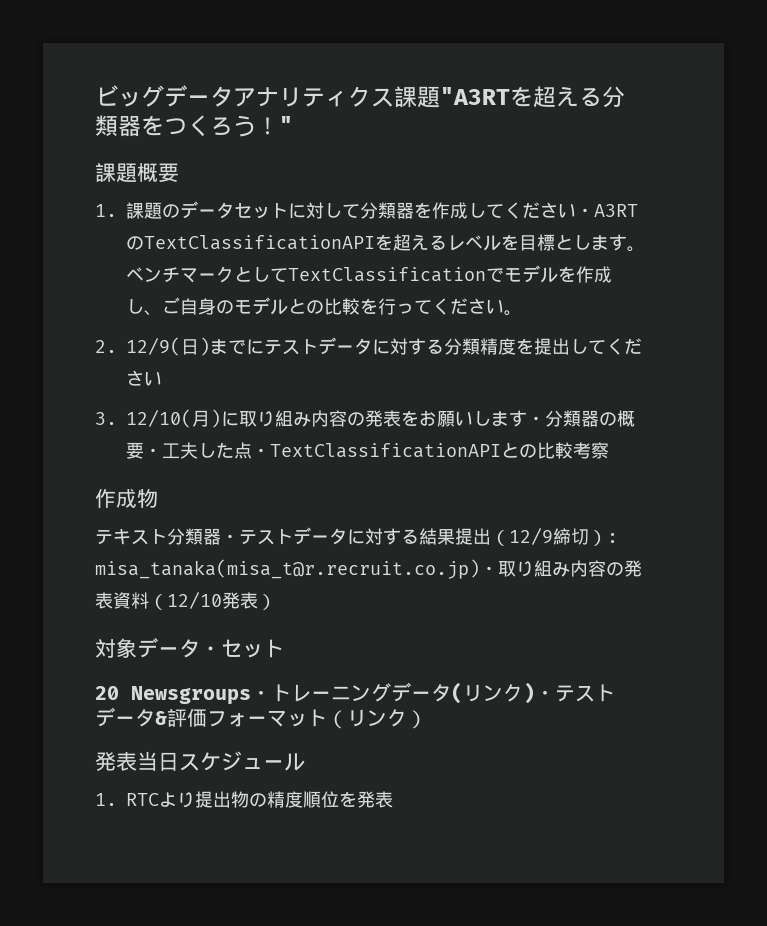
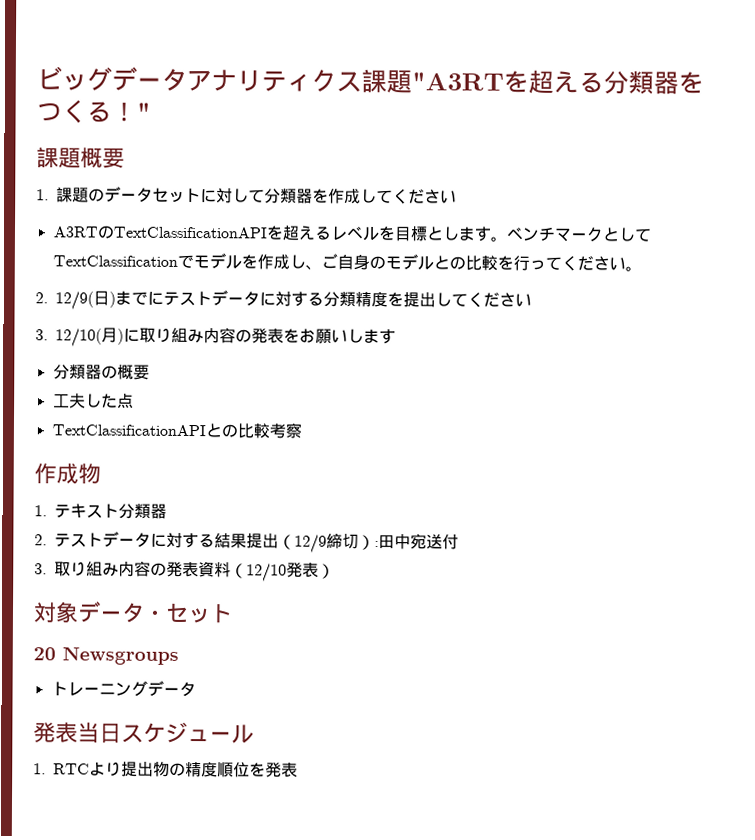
[210,115,256,137] ろう -> [86,101,112,123] る
[576,208,594,217] ・ -> (458, 197) //
[527,416,545,425] ・ -> (397, 337) //
[144,448,162,457] ・ -> (150, 372) //
[252,448,270,457] ・ -> (134, 401) //
(158, 498) none -> [34,505,47,517] 1.
[221,534,239,543] ・ -> [34,534,47,546] // 2.
[95,559,498,579] misa_tanaka(misa_t@r.recruit.co.jp)・ -> [378,533,460,550] [34,563,47,575] 田中宛送付 // 3.
[251,690,271,700] ・ -> (179, 656) //
[451,682,615,704] [95,707,427,729] (リンク)・テストデータ&評価フォーマット（リンク） -> (196, 689) none

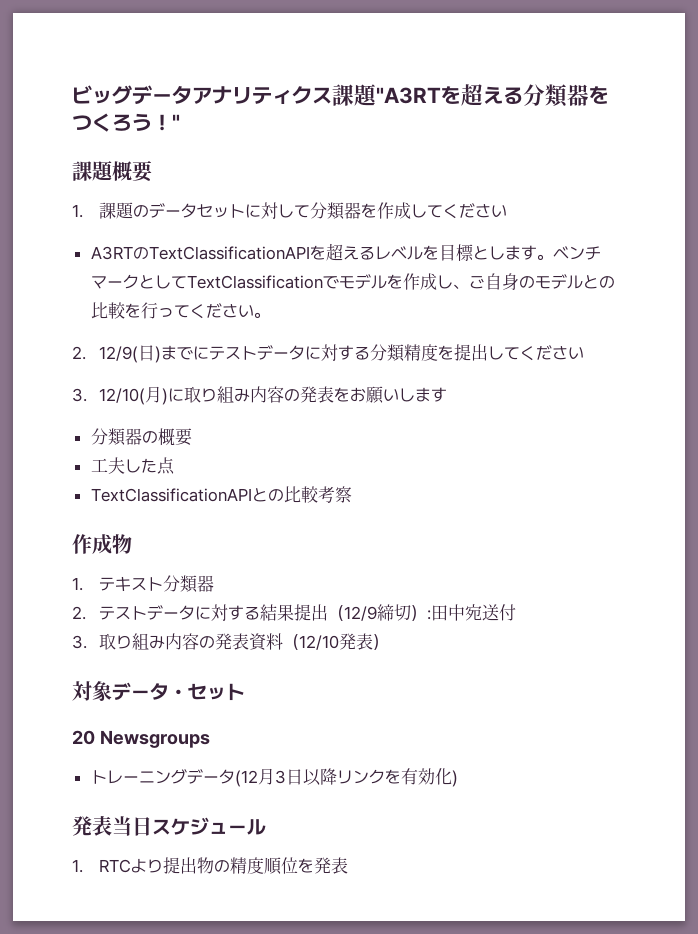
[86,101,112,123] る -> [112,113,152,131] ろう
(196, 689) none -> [234,768,458,787] (12月3日以降リンクを有効化)

